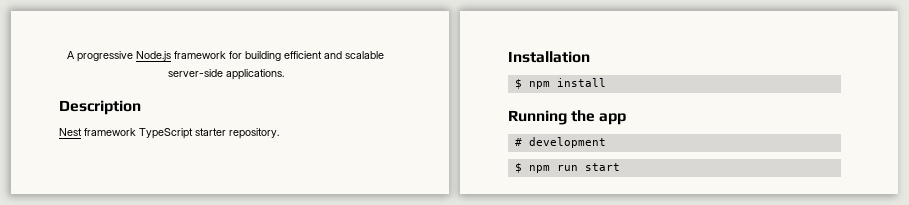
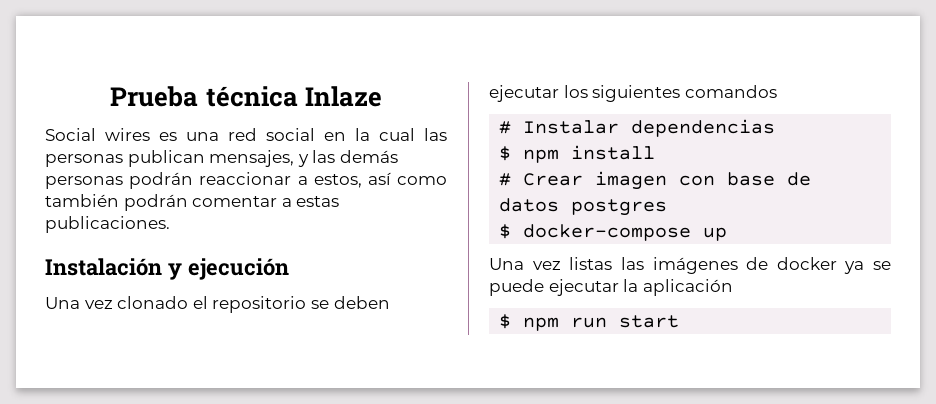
[67,51,384,62] [167,69,284,80] [59,100,141,115] [59,128,279,139] [508,51,590,63] [514,78,606,89] [508,110,627,125] [514,137,606,148] A progressive Node.js framework for building efficient and scalable server-side applications. // Description // Nest framework TypeScript starter repository. // Installation // $ npm install // Running the app // # development -> [110,86,382,107] [45,128,447,141] [45,150,398,167] [45,172,448,189] [45,194,340,211] [45,216,170,233] [45,258,289,280] [45,296,390,313] [489,85,777,102] [499,119,776,137] [499,145,656,163] [499,171,812,190] [499,198,668,216] [499,224,728,241] [489,257,891,274] [489,279,733,296] Prueba técnica Inlaze // Social wires es una red social en la cual las personas publican mensajes, y las demás personas podrán reaccionar a estos, así como también podrán comentar a estas publicaciones. // Instalación y ejecución // Una vez clonado el repositorio se deben ejecutar los siguientes comandos // # Instalar dependencias // $ npm install // # Crear imagen con base de datos postgres // $ docker-compose up // Una vez listas las imágenes de docker ya se puede ejecutar la aplicación

